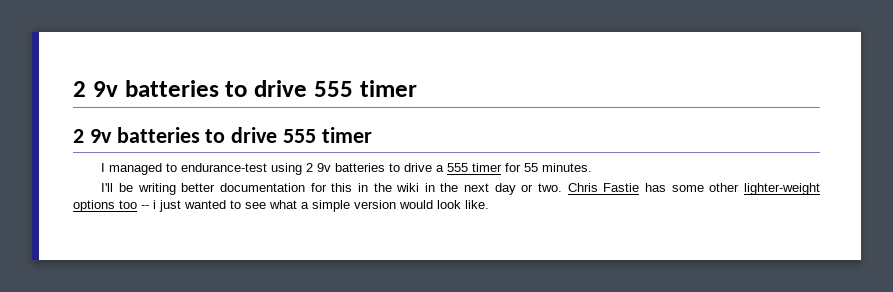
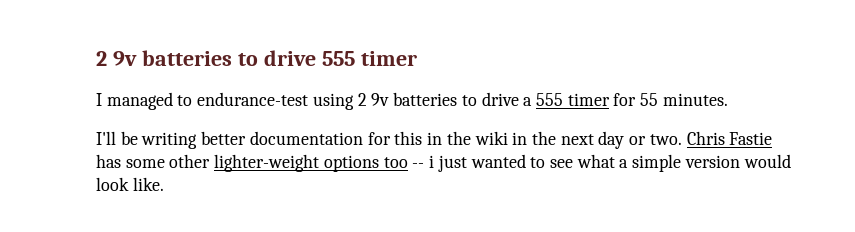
[73,80,417,97] [73,127,372,143] 2 9v batteries to drive 555 timer // 2 9v batteries to drive 555 timer -> [96,50,417,66] 2 9v batteries to drive 555 timer

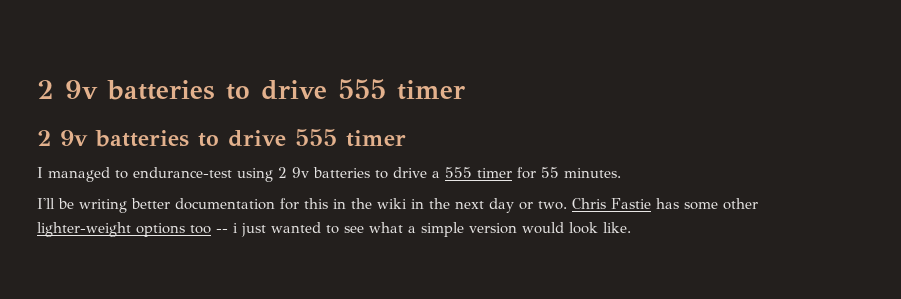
[96,50,417,66] 2 9v batteries to drive 555 timer -> [37,79,465,100] [37,129,406,147] 2 9v batteries to drive 555 timer // 2 9v batteries to drive 555 timer

